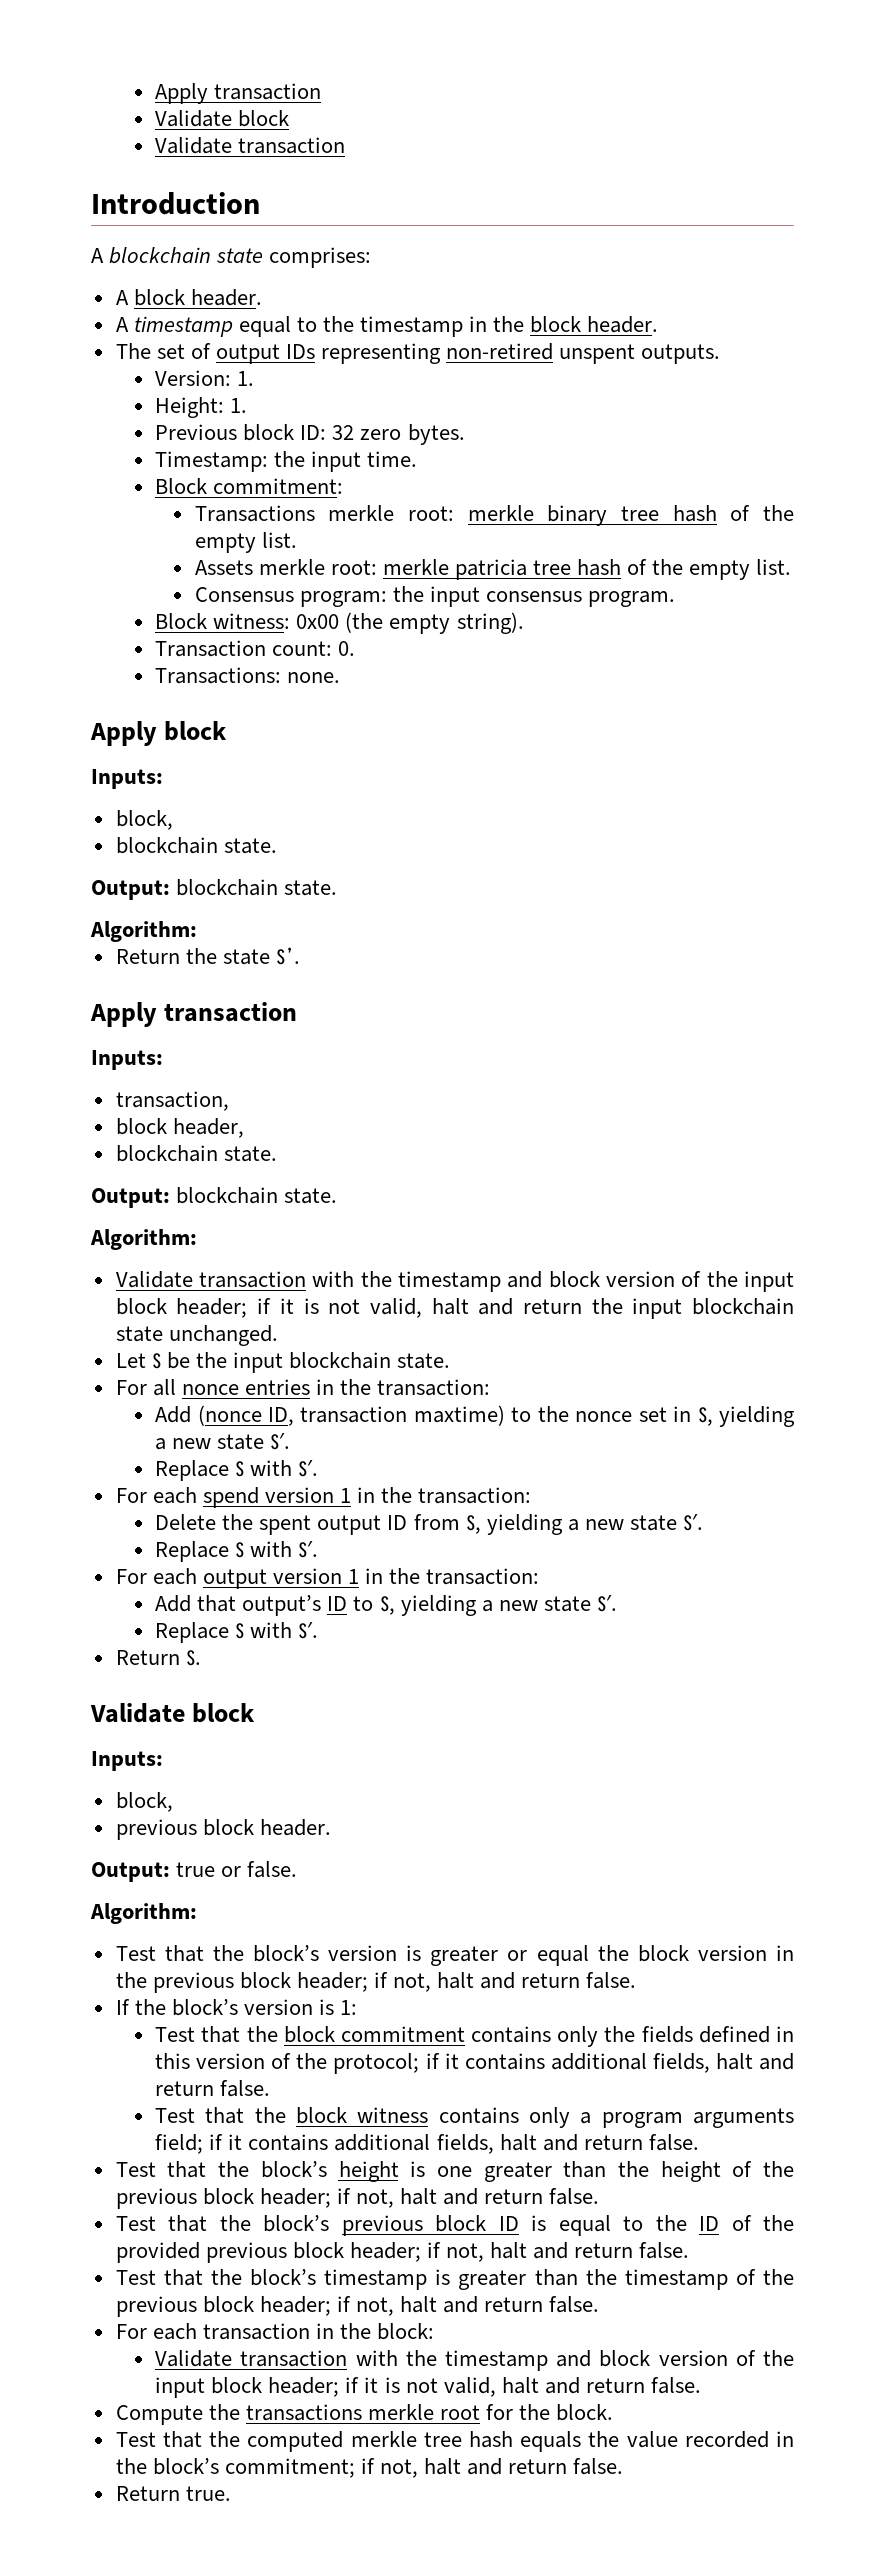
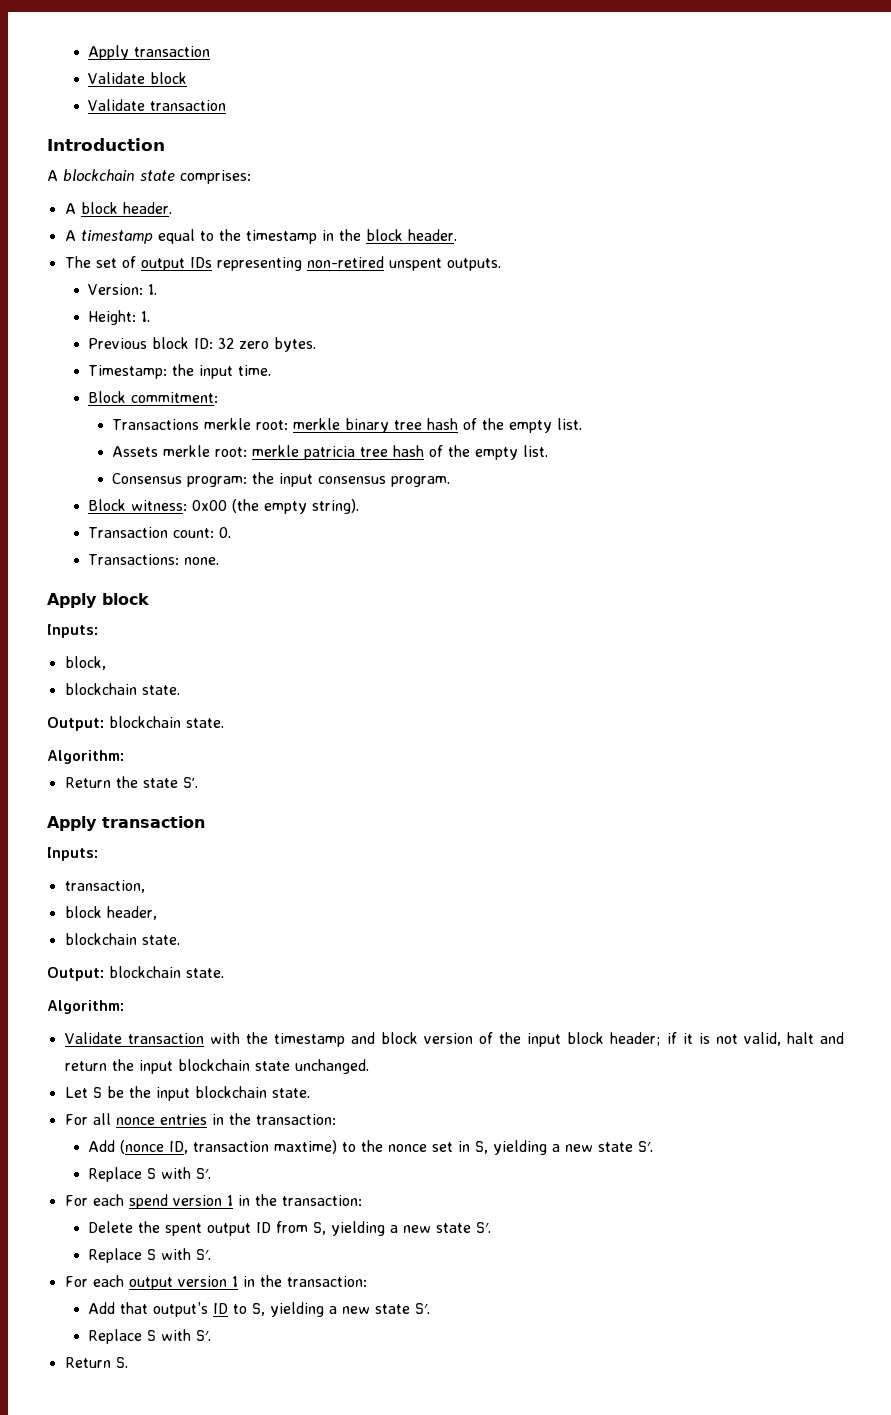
[90,1703,256,1723] [91,1751,163,1771] [115,1792,173,1812] [115,1819,331,1840] [91,1861,298,1882] [90,1903,197,1924] [115,1945,794,1966] [115,1972,637,1993] [115,1999,358,2016] [155,2026,794,2047] [155,2053,795,2074] [155,2080,271,2097] [155,2107,794,2128] [155,2134,699,2154] [115,2161,794,2182] [115,2188,600,2209] [115,2215,795,2236] [115,2242,690,2263] [115,2269,795,2290] [115,2296,600,2317] [115,2323,435,2340] [155,2350,794,2371] [155,2377,701,2398] [115,2404,614,2425] [115,2431,794,2452] [115,2458,624,2478] [115,2486,231,2501] // Validate block // Inputs: // block, // previous block header. // Output: true or false. // Algorithm: // Test that the block’s version is greater or equal the block version in the previous block header; if not, halt and return false. // If the block’s version is 1: // Test that the block commitment contains only the fields defined in this version of the protocol; if it contains additional fields, halt and return false. // Test that the block witness contains only a program arguments field; if it contains additional fields, halt and return false. // Test that the block’s height is one greater than the height of the previous block header; if not, halt and return false. // Test that the block’s previous block ID is equal to the ID of the provided previous block header; if not, halt and return false. // Test that the block’s timestamp is greater than the timestamp of the previous block header; if not, halt and return false. // For each transaction in the block: // Validate transaction with the timestamp and block version of the input block header; if it is not valid, halt and return false. // Compute the transactions merkle root for the block. // Test that the computed merkle tree hash equals the value recorded in the block’s commitment; if not, halt and return false. // Return true. -> (128, 1362) none

